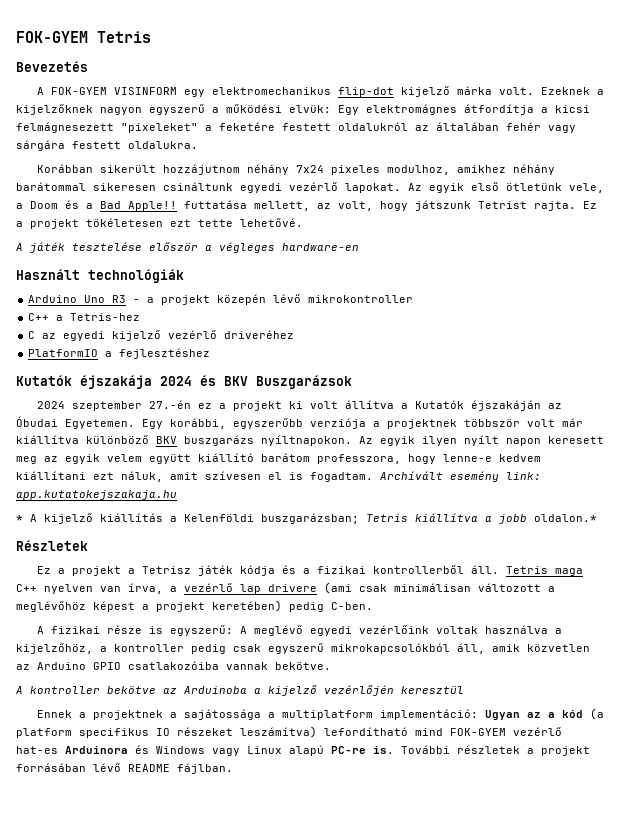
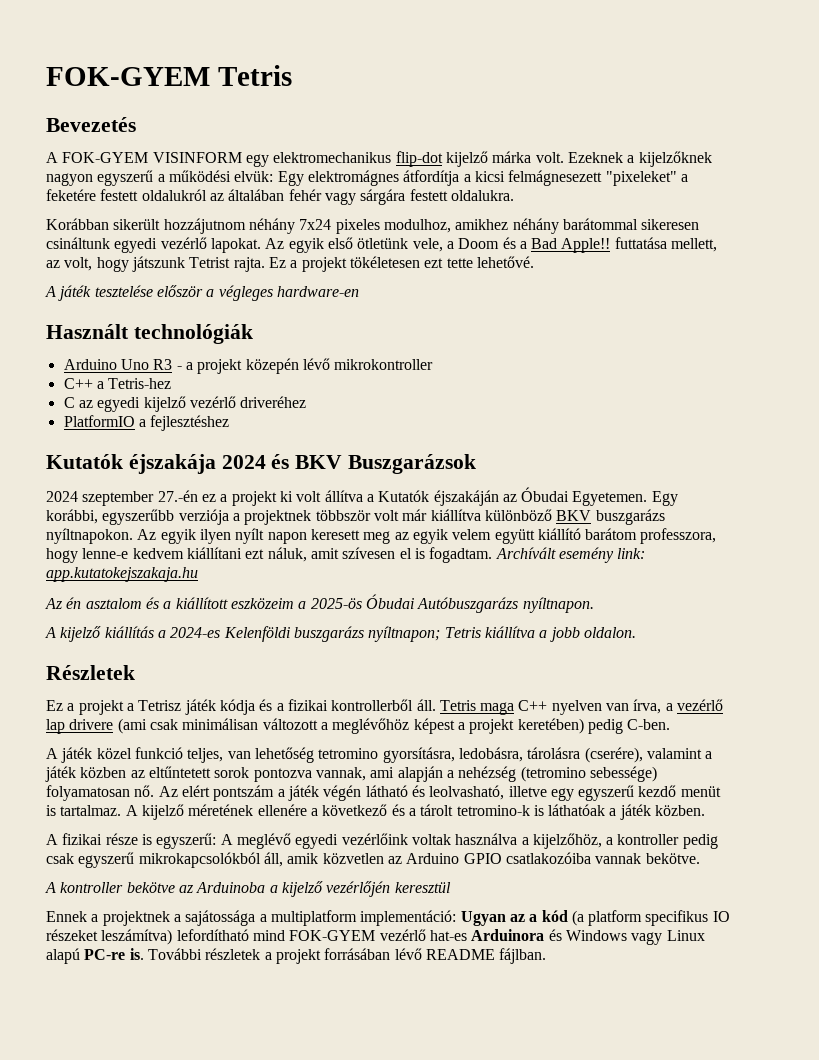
[16,513,359,524] * A kijelző kiállítás a Kelenföldi buszgarázsban; -> [45,594,594,613] [45,626,441,642] Az én asztalom és a kiállított eszközeim a 2025-ös Óbudai Autóbuszgarázs nyíltnapon. // A kijelző kiállítás a 2024-es Kelenföldi buszgarázs nyíltnapon;
[534,514,597,522] oldalon.* -> [583,627,636,638] oldalon.
(373, 606) none -> [46,747,713,763] [45,766,657,782] [46,785,721,801] [46,804,706,820] // A játék közel funkció teljes, van lehetőség tetromino gyorsításra, ledobásra, tárolásra (cserére), valamint a játék közben az eltűntetett sorok pontozva vannak, ami alapján a nehézség (tetromino sebessége) folyamatosan nő. Az elért pontszám a játék végén látható és leolvasható, illetve egy egyszerű kezdő menüt is tartalmaz. A kijelző méretének ellenére a következő és a tárolt tetromino-k is láthatóak a játék közben.

